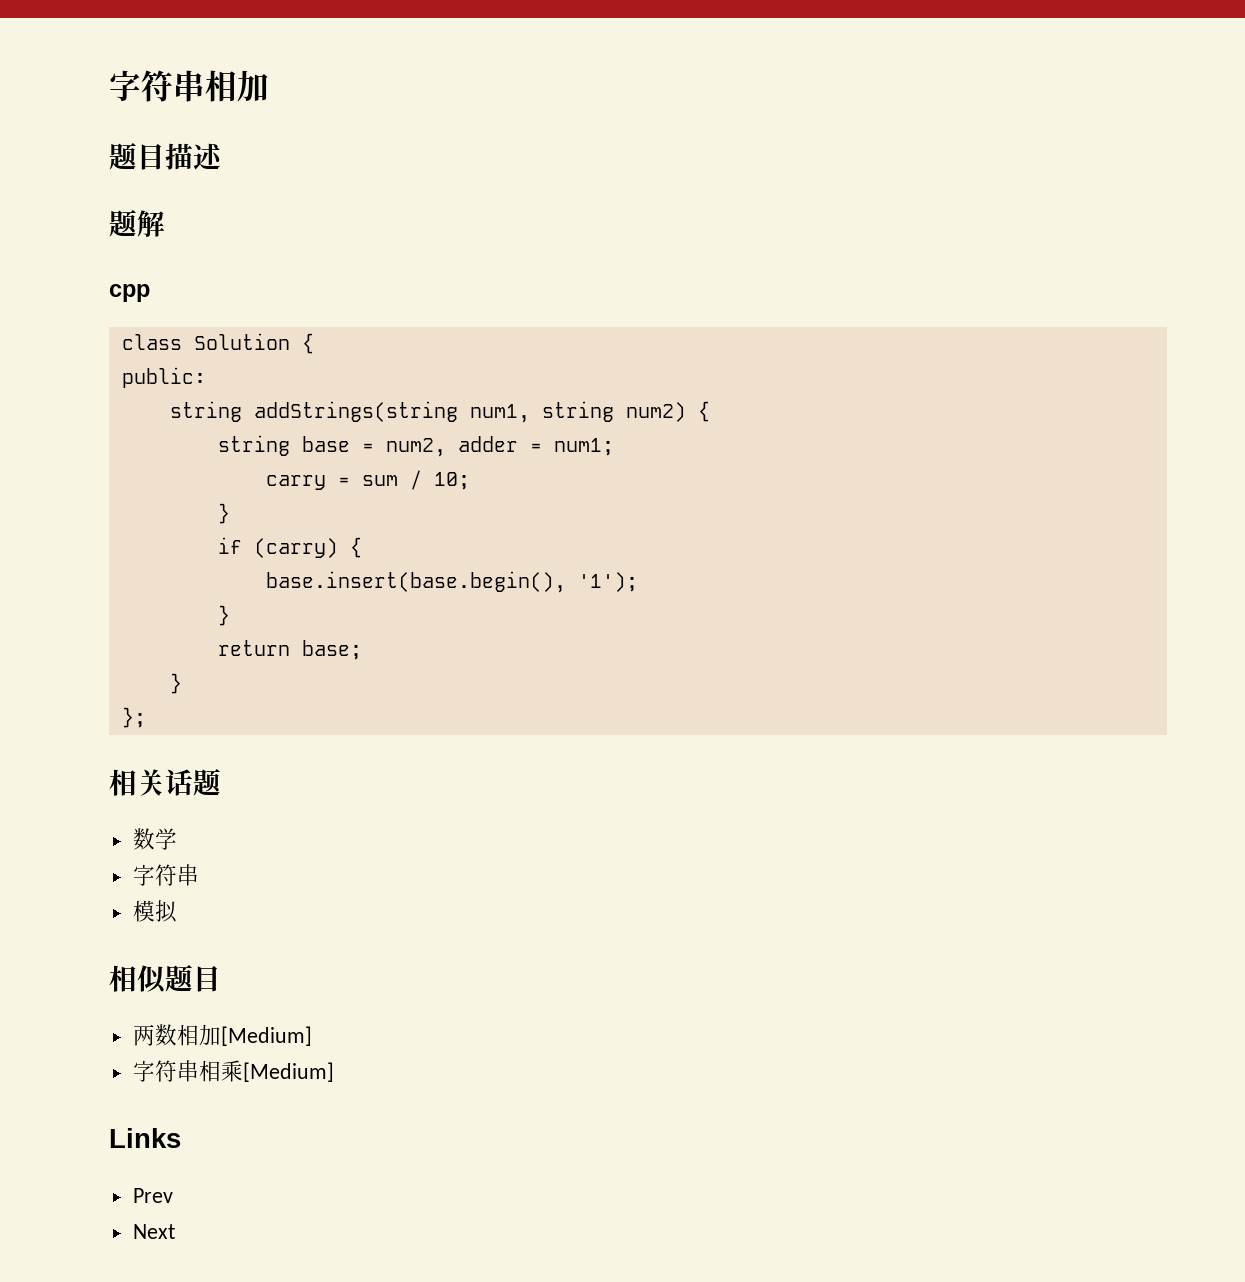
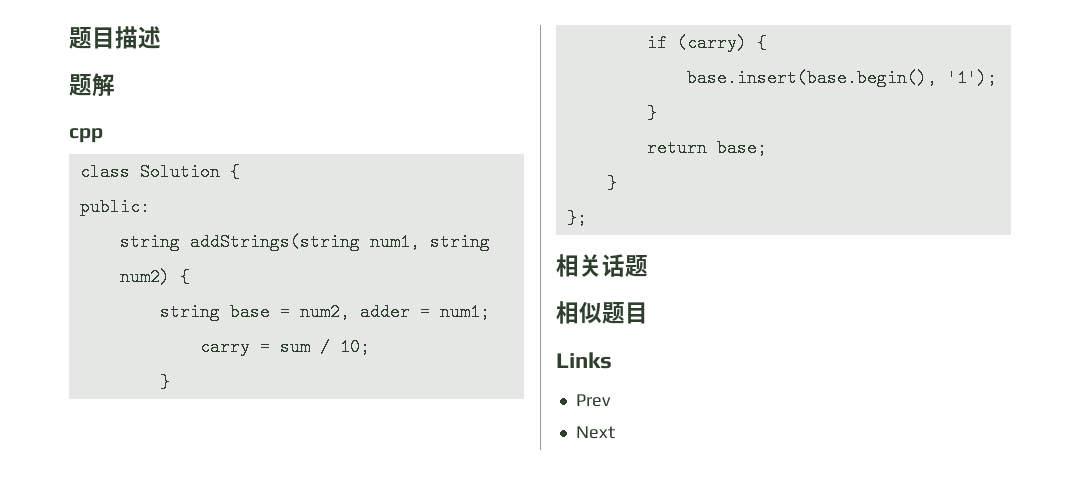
[109,70,269,102] 字符串相加 // -> (69, 38) none
[132,828,177,850] [132,864,199,886] [132,900,177,923] // 数学 // 字符串 // 模拟 -> (648, 266) none
[132,1024,312,1046] [132,1060,334,1082] // 两数相加[Medium] // 字符串相乘[Medium] -> (648, 313) none

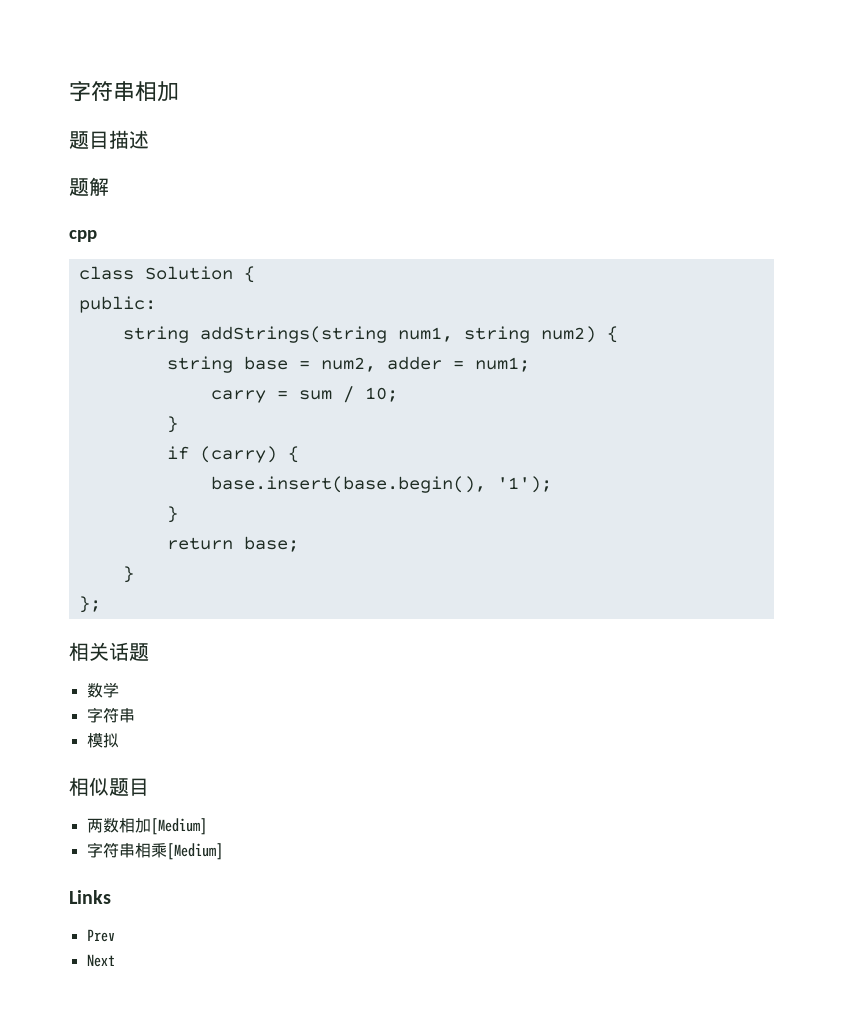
(69, 38) none -> [69,81,179,102] 字符串相加 //
(648, 266) none -> [86,682,119,698] [86,707,135,723] [86,733,119,748] // 数学 // 字符串 // 模拟
(648, 313) none -> [86,818,207,835] [86,842,223,860] // 两数相加[Medium] // 字符串相乘[Medium]

